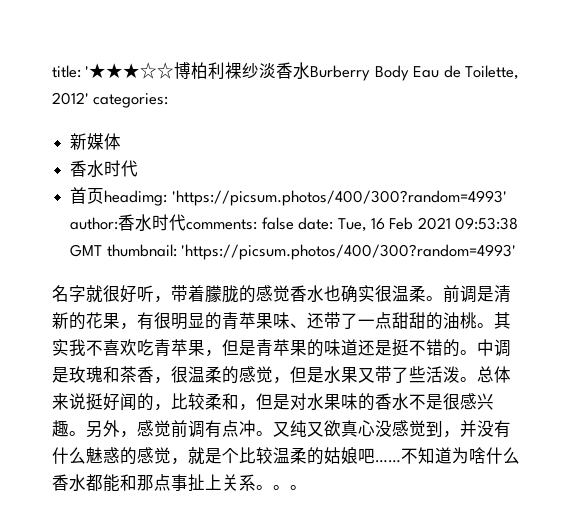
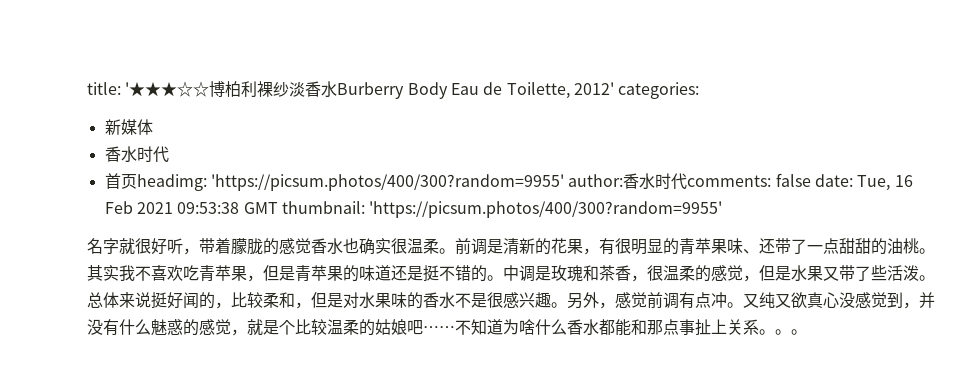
[171,190,507,206] 'https://picsum.photos/400/300?random=4993' -> [210,174,564,191] 'https://picsum.photos/400/300?random=9955'
[181,244,517,260] 'https://picsum.photos/400/300?random=4993' -> [369,201,723,218] 'https://picsum.photos/400/300?random=9955'

